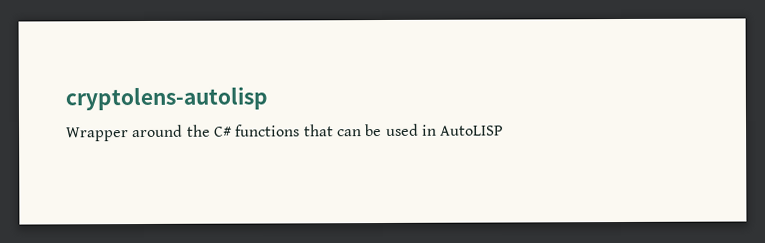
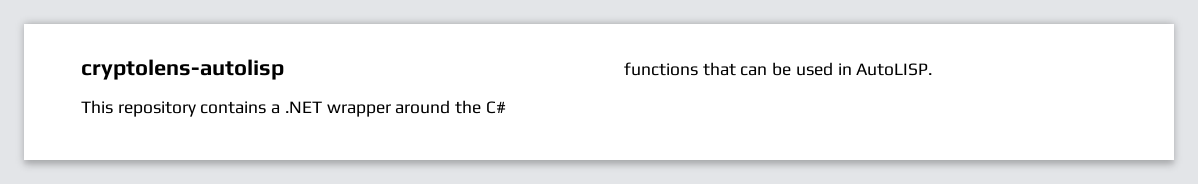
[66,127,129,142] Wrapper -> [81,100,391,117] This repository contains a .NET wrapper
[440,125,505,136] AutoLISP -> [856,63,933,76] AutoLISP.

